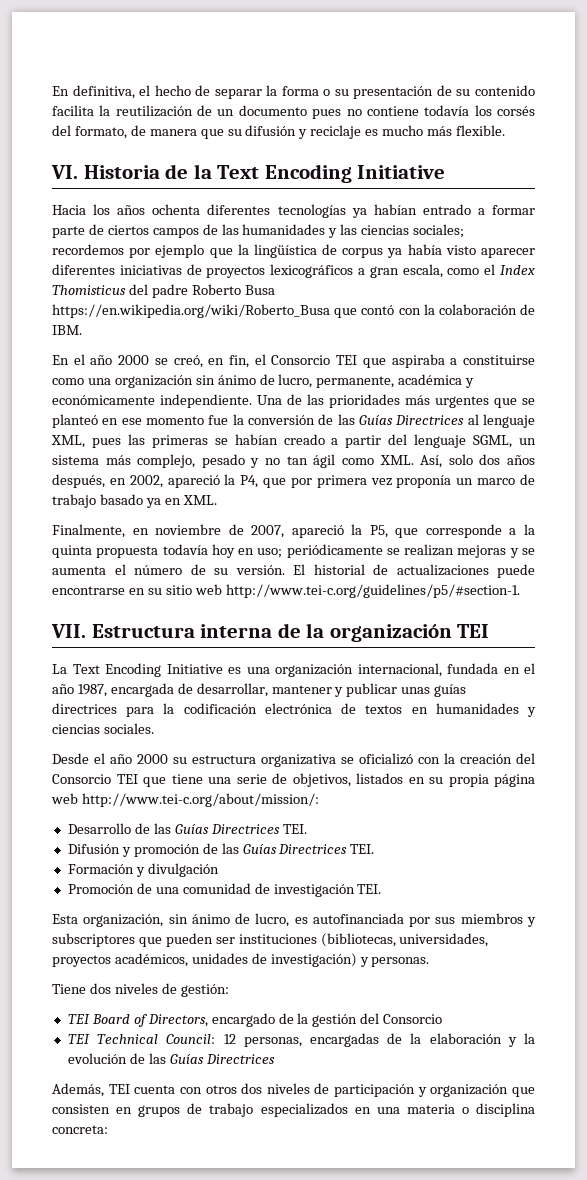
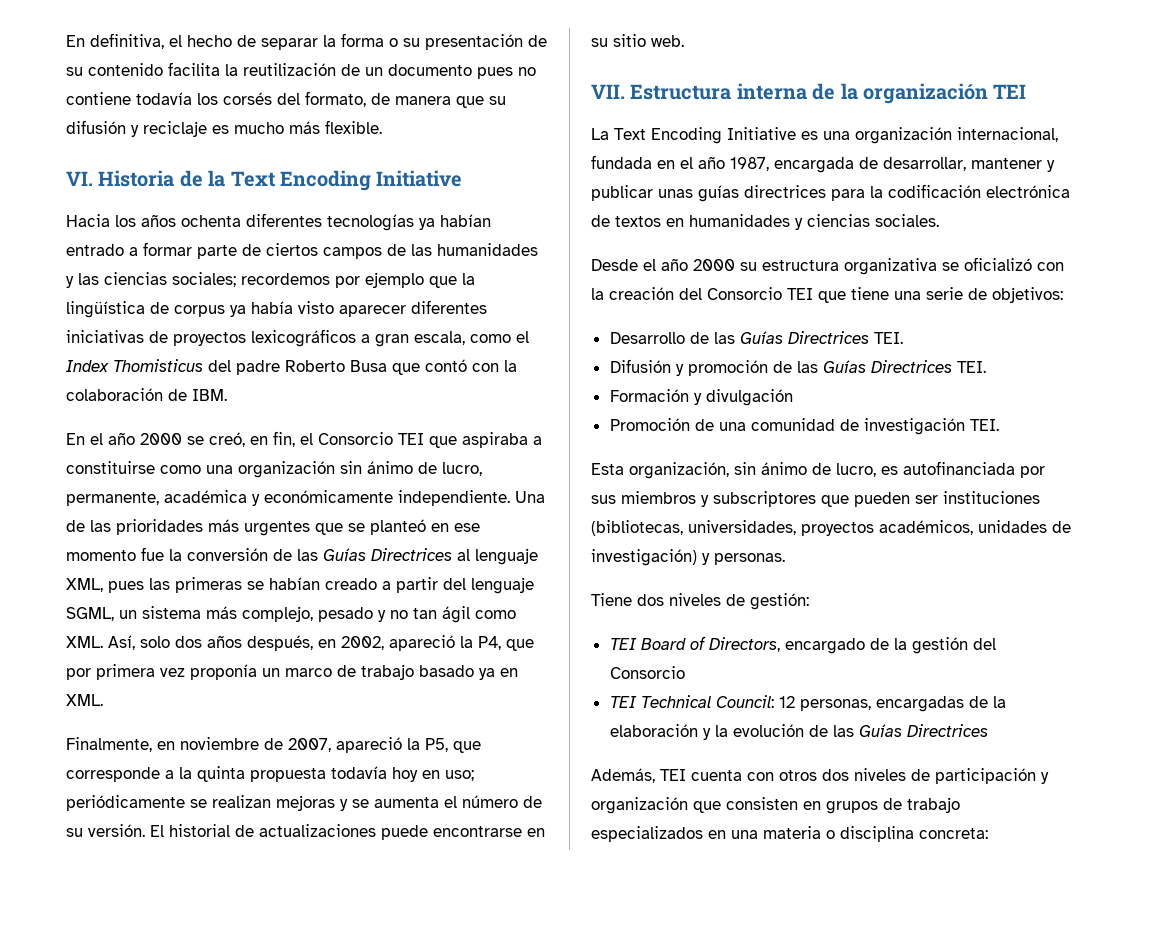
[52,304,330,318] https://en.wikipedia.org/wiki/Roberto_Busa -> (387, 366) none
[194,584,520,598] web http://www.tei-c.org/guidelines/p5/#section-1. -> [651,35,684,47] web.
[292,773,535,787] [51,793,319,807] objetivos, listados en su propia página web http://www.tei-c.org/about/mission/: -> [992,287,1063,303] objetivos:

